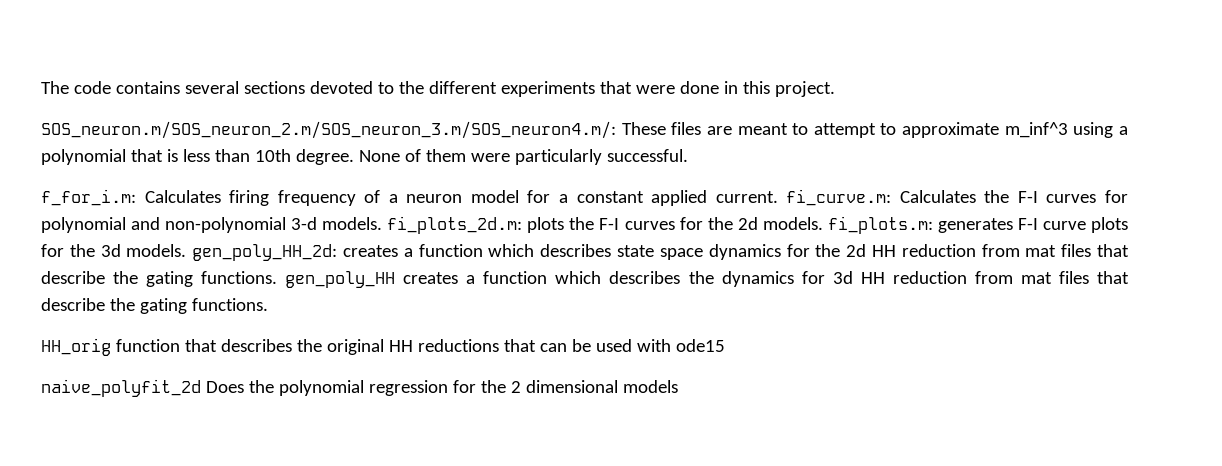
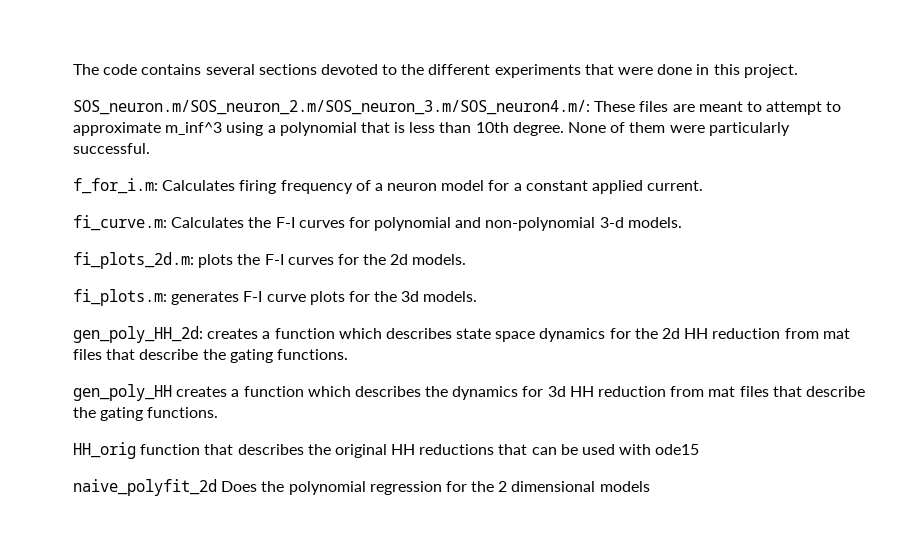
(778, 197) none -> (704, 185) //
(383, 223) none -> (682, 222) //
(823, 223) none -> (467, 259) //
(187, 250) none -> (478, 296) //
(278, 277) none -> (348, 354) //

